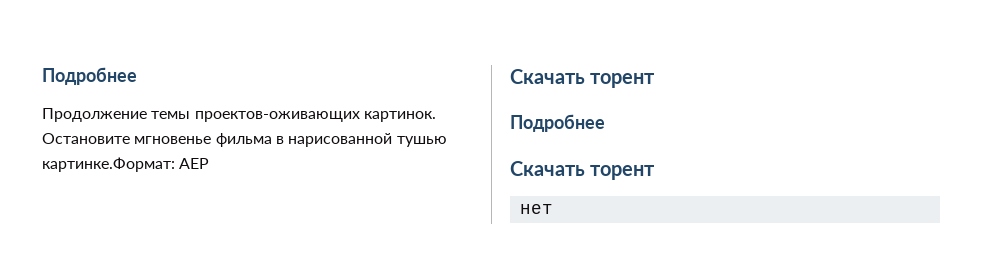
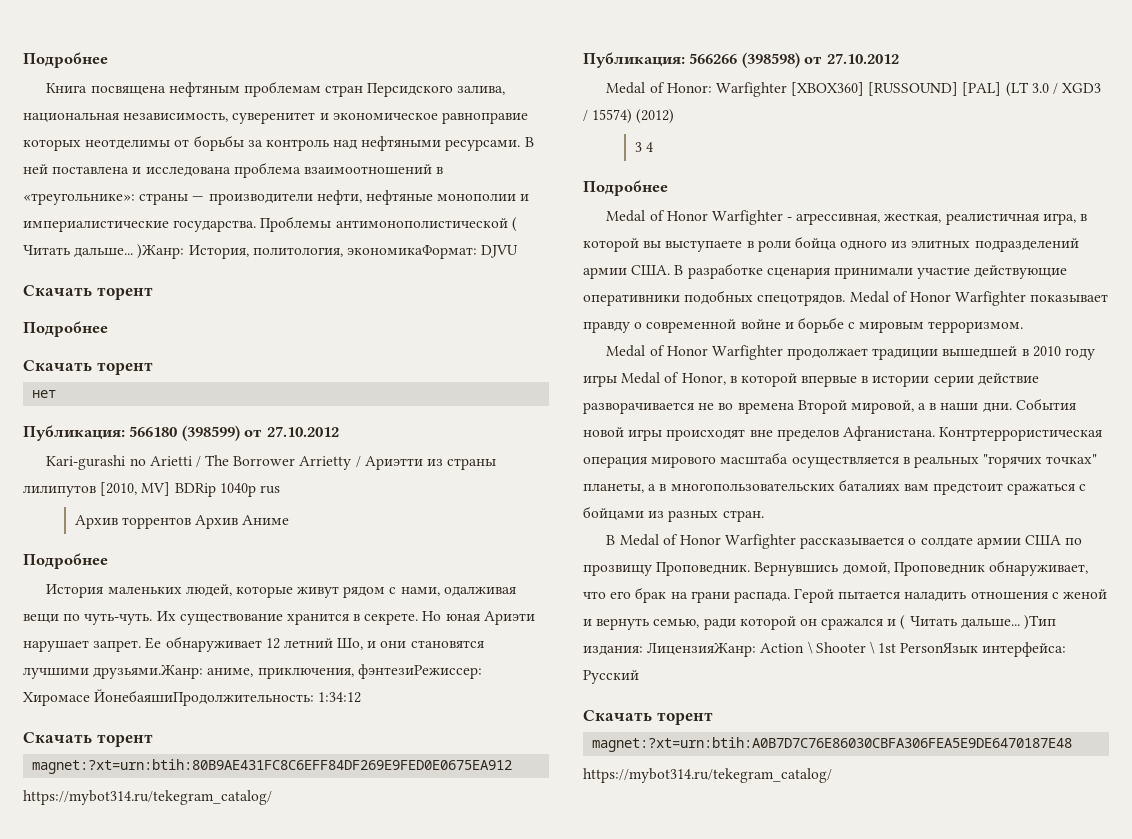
[42,67,137,85] [42,108,436,122] [42,133,447,147] [42,157,210,172] Подробнее // Продолжение темы проектов-оживающих картинок. Остановите мгновенье фильма в нарисованной тушью картинке.Формат: AEP -> [23,52,108,68] [46,81,506,97] [23,112,528,124] [23,135,534,151] [23,162,444,178] [23,190,530,205] [23,216,517,232] [23,244,519,259] Подробнее // Книга посвящена нефтяным проблемам стран Персидского залива, национальная независимость, суверенитет и экономическое равноправие которых неотделимы от борьбы за контроль над нефтяными ресурсами. В ней поставлена и исследована проблема взаимоотношений в «треугольнике»: страны — производители нефти, нефтяные монополии и империалистические государства. Проблемы антимонополистической ( Читать дальше... )Жанр: История, политология, экономикаФормат: DJVU
(553, 209) none -> [23,425,339,441] [46,455,497,470] [23,482,280,497] [74,515,290,529] [23,553,108,569] [46,584,516,598] [23,611,535,625] [23,636,484,652] [23,664,482,679] [23,689,362,706] [23,732,153,747] [32,759,513,774] [23,790,272,805] [583,52,899,68] [606,82,1102,97] [583,109,675,124] [634,142,654,152] [583,180,668,196] [606,210,1087,225] [583,236,1079,252] [583,263,1068,279] [583,290,1109,306] [583,317,1024,333] [606,345,1095,360] [583,372,1039,387] [583,398,1076,414] [583,426,1103,441] [583,452,1098,468] [583,479,1087,495] [583,506,764,522] [606,534,1083,549] [583,560,1088,576] [583,587,1108,603] [583,615,1057,630] [583,641,1067,657] [583,670,639,684] [583,710,713,725] [592,737,1073,752] [583,768,832,783] // Публикация: 566180 (398599) от 27.10.2012 // Kari-gurashi no Arietti / The Borrower Arrietty / Ариэтти из страны лилипутов [2010, MV] BDRip 1040p rus // Архив торрентов Архив Аниме // Подробнее // История маленьких людей, которые живут рядом с нами, одалживая вещи по чуть-чуть. Их существование хранится в секрете. Но юная Ариэти нарушает запрет. Ее обнаруживает 12 летний Шо, и они становятся лучшими друзьями.Жанр: аниме, приключения, фэнтезиРежиссер: Хиромасе ЙонебаяшиПродолжительность: 1:34:12 // Скачать торент // magnet:?xt=urn:btih:80B9AE431FC8C6EFF84DF269E9FED0E0675EA912 // https://mybot314.ru/tekegram_catalog/ // Публикация: 566266 (398598) от 27.10.2012 // Medal of Honor: Warfighter [XBOX360] [RUSSOUND] [PAL] (LT 3.0 / XGD3 / 15574) (2012) // 3 4 // Подробнее // Medal of Honor Warfighter - агрессивная, жесткая, реалистичная игра, в которой вы выступаете в роли бойца одного из элитных подразделений армии США. В разработке сценария принимали участие действующие оперативники подобных спецотрядов. Medal of Honor Warfighter показывает правду о современной войне и борьбе с мировым терроризмом. // Medal of Honor Warfighter продолжает традиции вышедшей в 2010 году игры Medal of Honor, в которой впервые в истории серии действие разворачивается не во времена Второй мировой, а в наши дни. События новой игры происходят вне пределов Афганистана. Контртеррористическая операция мирового масштаба осуществляется в реальных "горячих точках" планеты, а в многопользовательских баталиях вам предстоит сражаться с бойцами из разных стран. // В Medal of Honor Warfighter рассказывается о солдате армии США по прозвищу Проповедник. Вернувшись домой, Проповедник обнаруживает, что его брак на грани распада. Герой пытается наладить отношения с женой и вернуть семью, ради которой он сражался и ( Читать дальше... )Тип издания: ЛицензияЖанр: Action \ Shooter \ 1st PersonЯзык интерфейса: Русский // Скачать торент // magnet:?xt=urn:btih:A0B7D7C76E86030CBFA306FEA5E9DE6470187E48 // https://mybot314.ru/tekegram_catalog/

